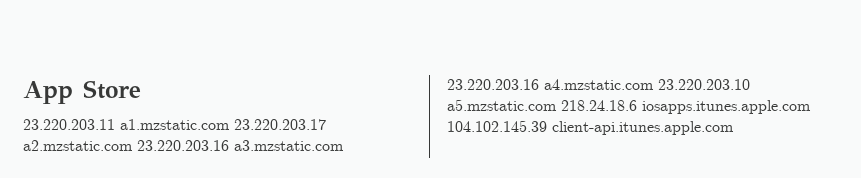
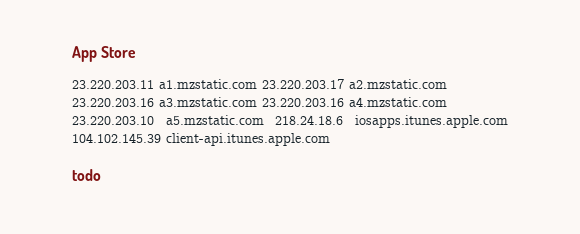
(734, 128) none -> [72,169,101,181] // todo

